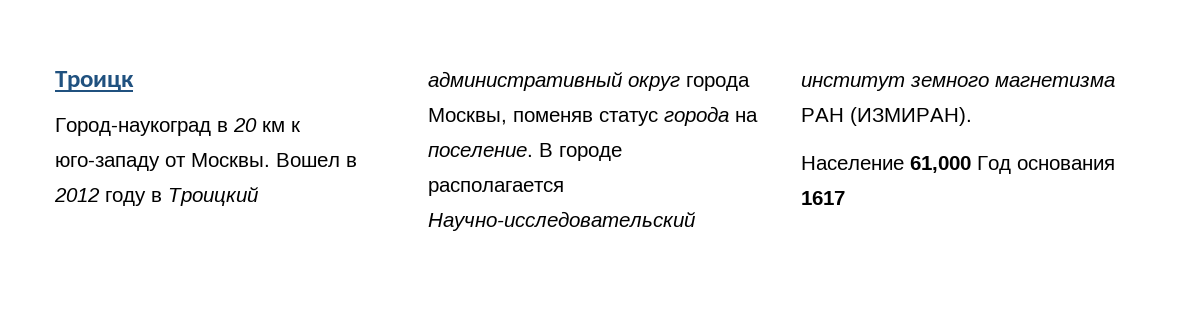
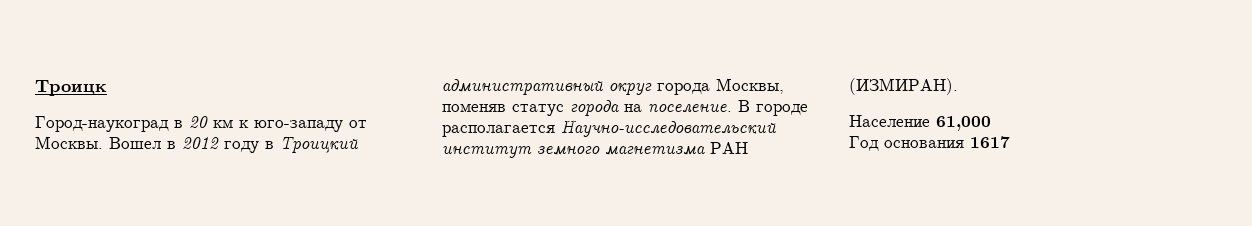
(971, 164) none -> (991, 123) //

